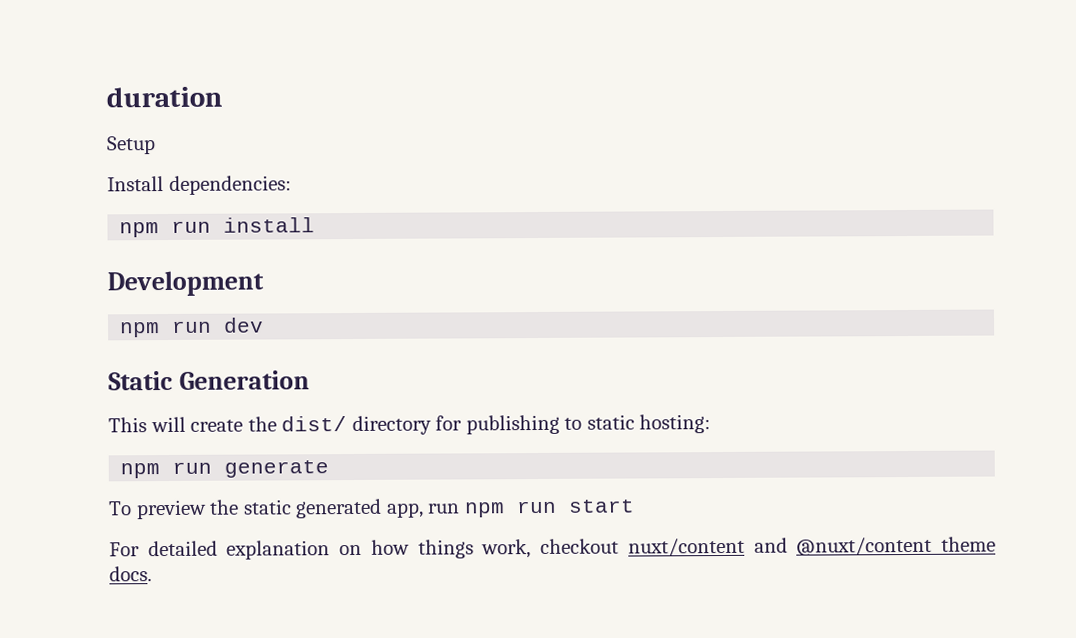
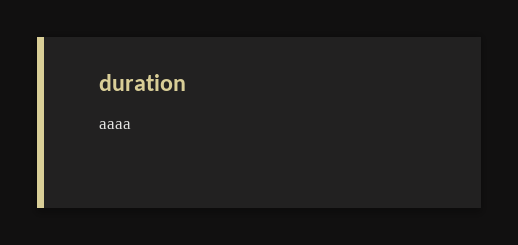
[107,136,156,155] [107,175,292,195] [119,217,316,238] [107,270,264,297] [120,317,265,338] [108,370,310,391] [108,414,712,436] [120,460,330,479] [108,498,635,520] [109,536,997,560] [109,566,152,582] Setup // Install dependencies: // npm run install // Development // npm run dev // Static Generation // This will create the dist/ directory for publishing to static hosting: // npm run generate // To preview the static generated app, run npm run start // For detailed explanation on how things work, checkout nuxt/content and @nuxt/content theme docs. -> [99,121,131,129] aaaa

